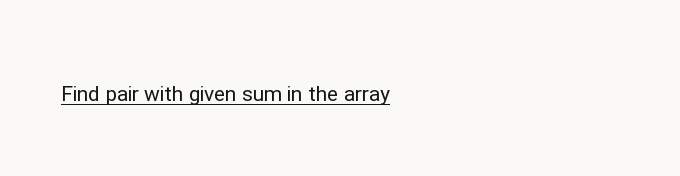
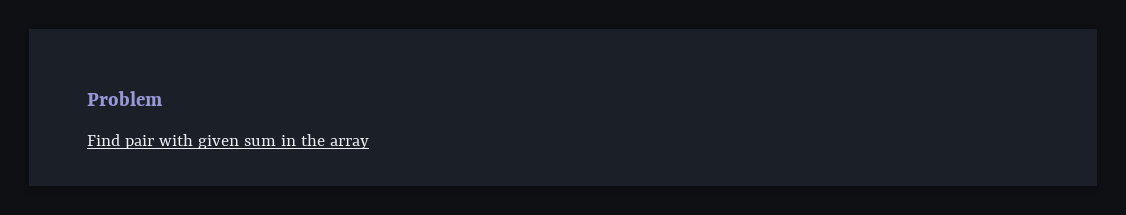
(61, 93) none -> [87,91,163,106] Problem //

